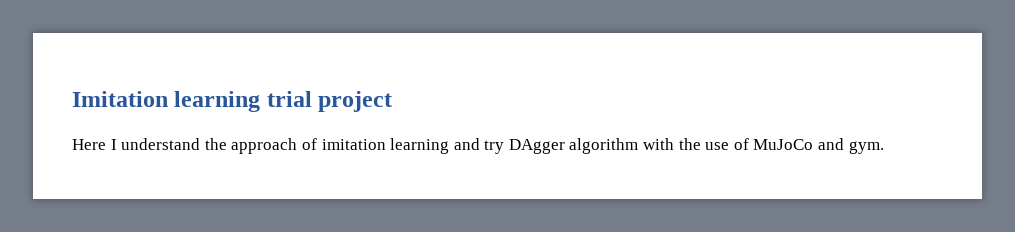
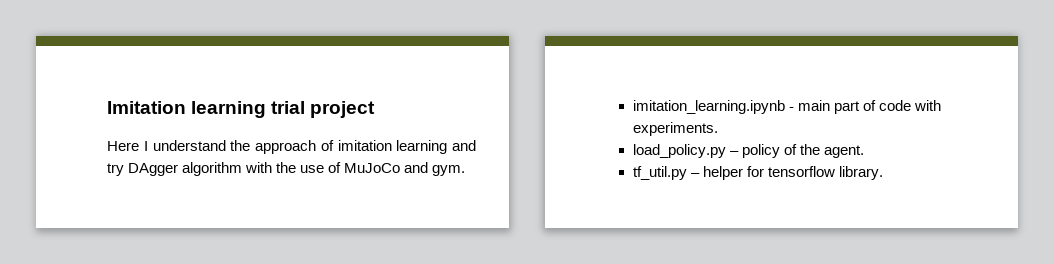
(884, 147) none -> [632,100,941,114] [632,122,718,136] [632,144,864,158] [632,166,883,180] // imitation_learning.ipynb - main part of code with experiments. // load_policy.py – policy of the agent. // tf_util.py – helper for tensorflow library.

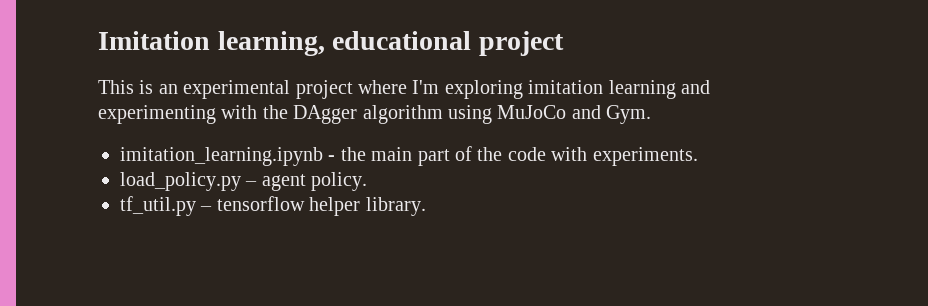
[191,101,306,118] learning trial -> [217,31,472,56] learning, educational
[107,140,476,154] [107,162,342,176] Here I understand the approach of imitation learning and try DAgger algorithm with the use of -> [98,80,710,99] [98,105,492,124] This is an experimental project where I'm exploring imitation learning and experimenting with the DAgger algorithm using
[432,165,466,176] gym. -> [606,105,652,124] Gym.
(794, 109) none -> [340,147,366,161] the
(876, 105) none -> [477,147,503,161] the
[741,144,864,158] policy of the agent. -> [261,172,368,191] agent policy.
[702,166,835,180] helper for tensorflow -> [216,196,361,216] tensorflow helper

